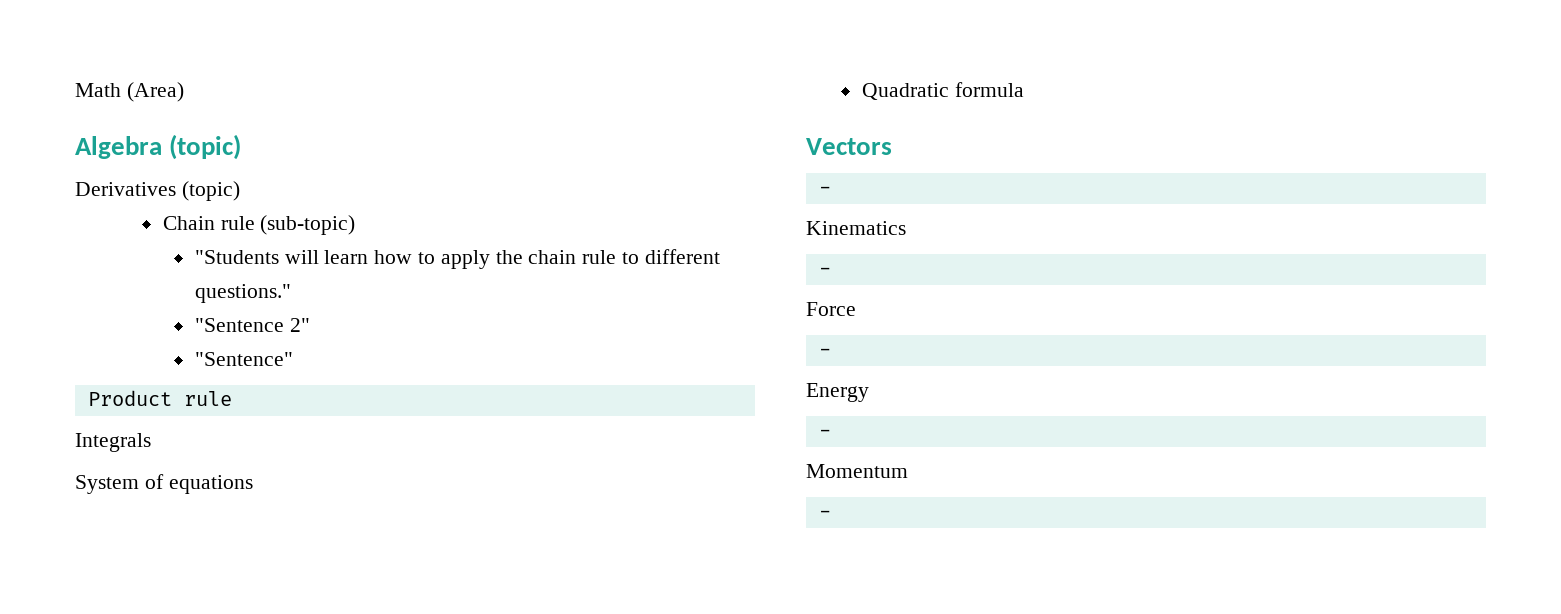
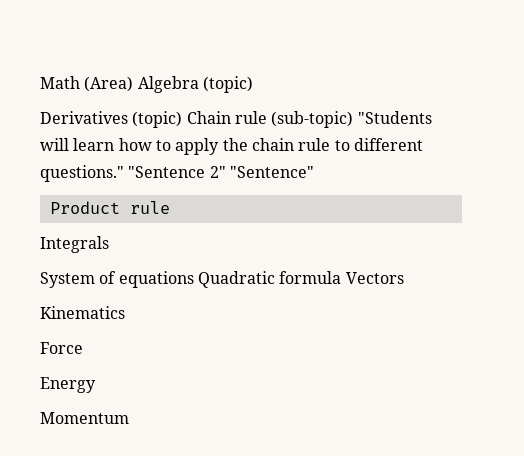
(184, 92) // -> (134, 84) none
(240, 191) // -> (183, 119) none
(356, 225) // -> (354, 119) none
(291, 293) // -> (124, 173) none
(310, 325) // -> (226, 172) none
(253, 484) // -> (194, 279) none
(1024, 89) // -> (342, 277) none
[818,186,831,194] // - -> (404, 278) none
[818,267,831,275] // - -> (125, 312) none
[818,348,831,356] // - -> (83, 348) none
[818,429,831,437] // - -> (96, 385) none
[818,510,831,518] // - -> (129, 418) none

